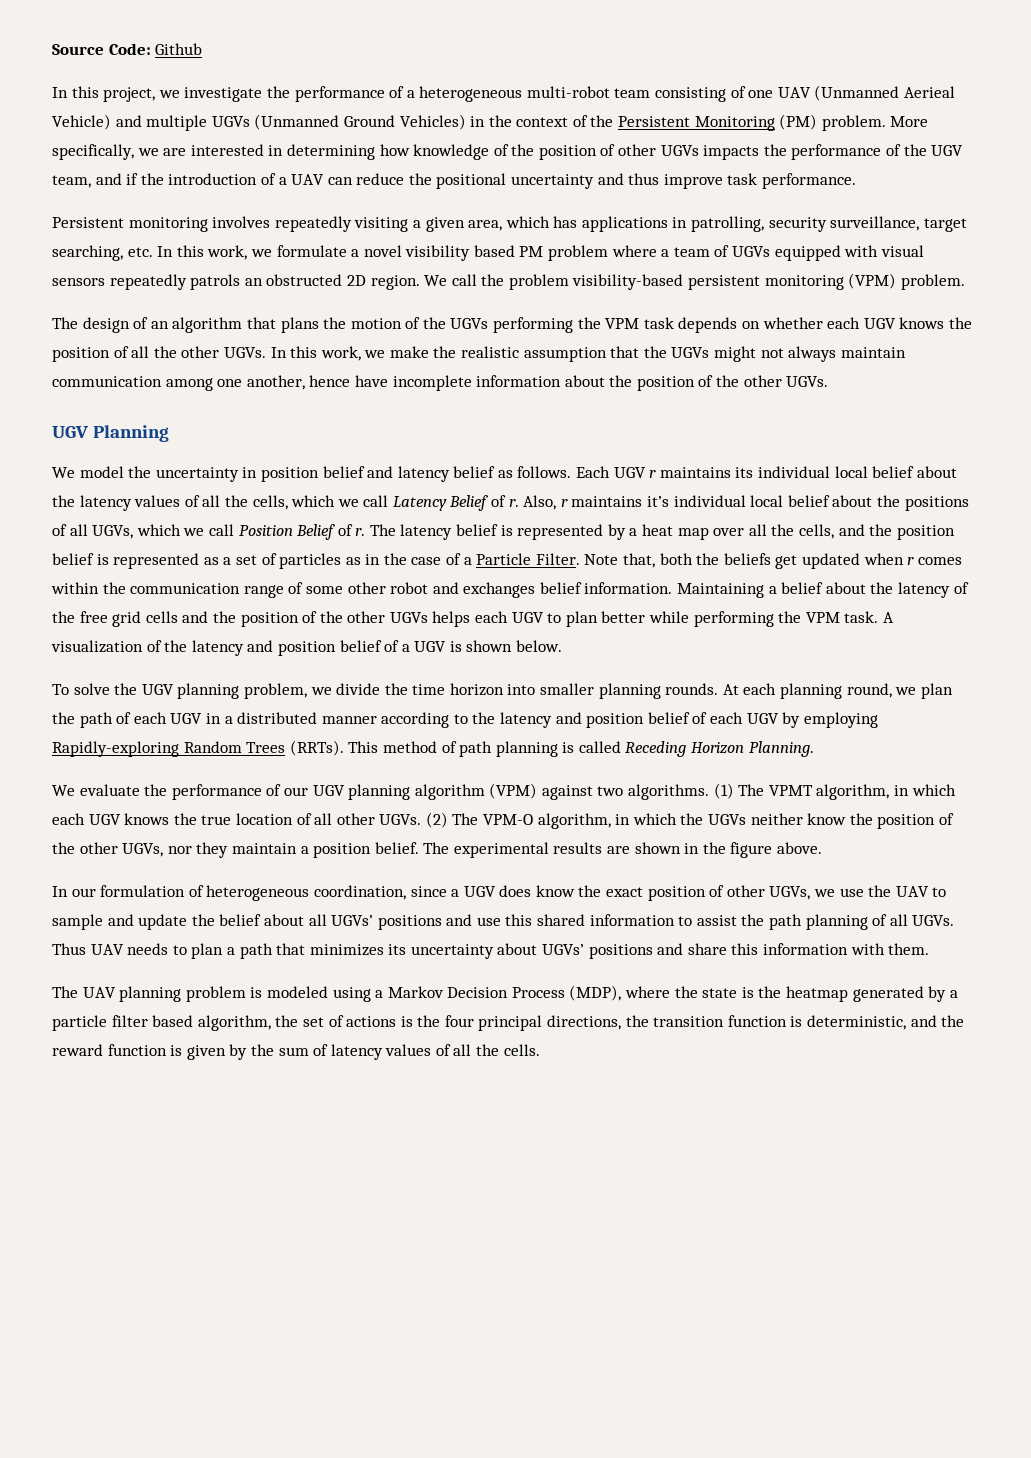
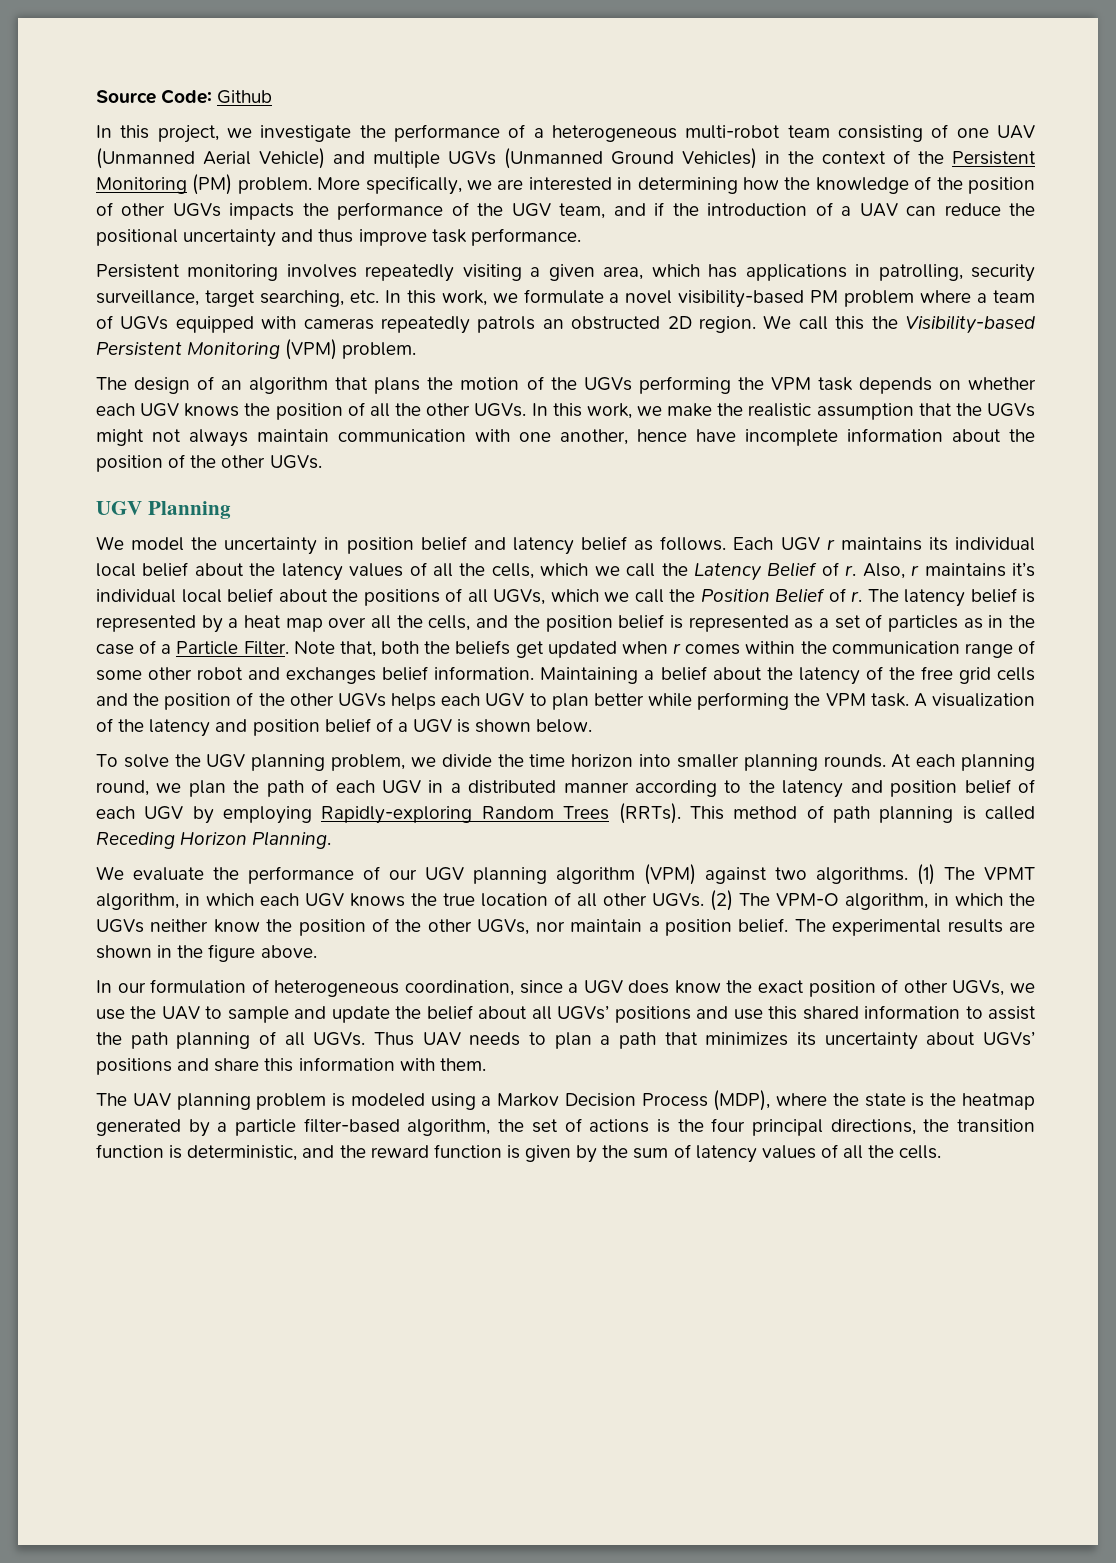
[904,86,956,98] Aerieal -> [203,151,251,165] Aerial
(410, 150) none -> [784,177,811,190] the
[405,245,515,261] visibility based -> [678,290,805,308] visibility-based
[880,245,924,257] [52,278,105,286] visual sensors -> [303,318,374,330] cameras
[481,274,844,290] the problem visibility-based persistent monitoring -> [835,315,1035,334] [96,342,281,359] this the Visibility-based Persistent Monitoring
[165,378,213,391] among -> [475,429,510,442] with
(389, 501) none -> [661,563,688,576] the
(234, 530) none -> [669,589,695,602] the
[196,842,229,858] they -> (565, 926) none
[111,1015,194,1027] filter based -> [303,1118,400,1133] filter-based

